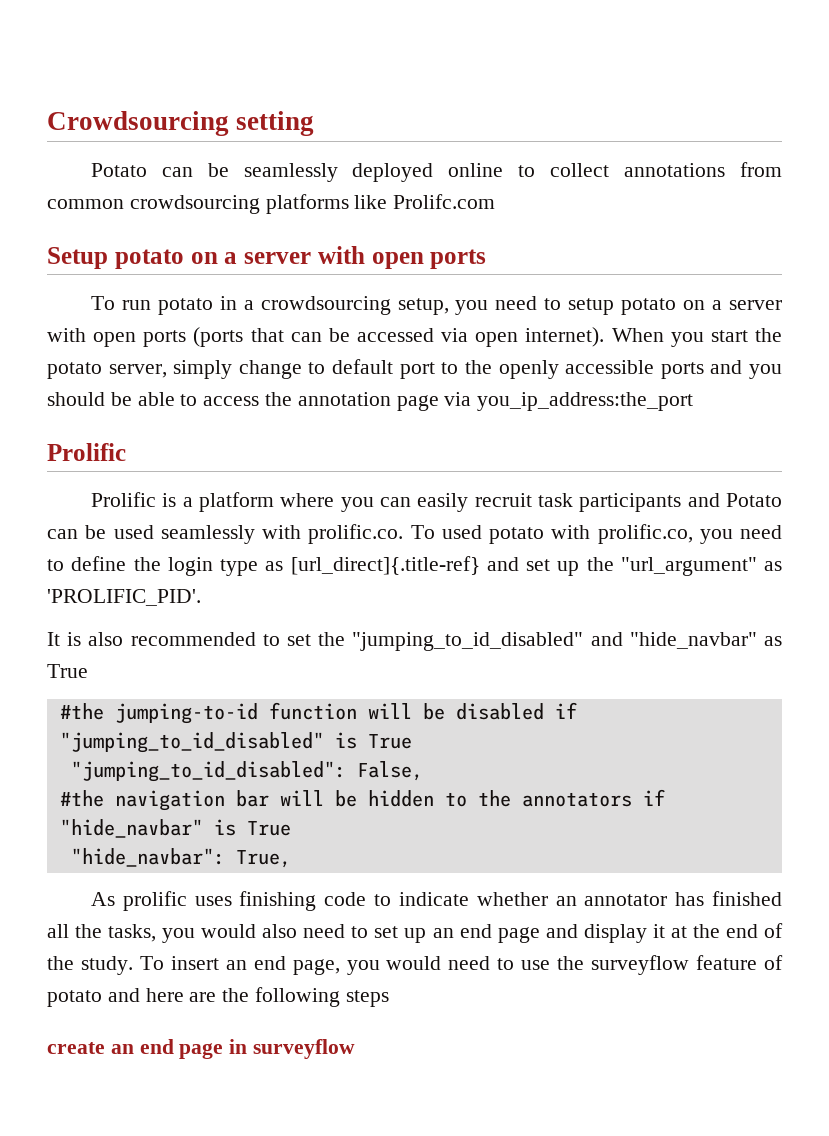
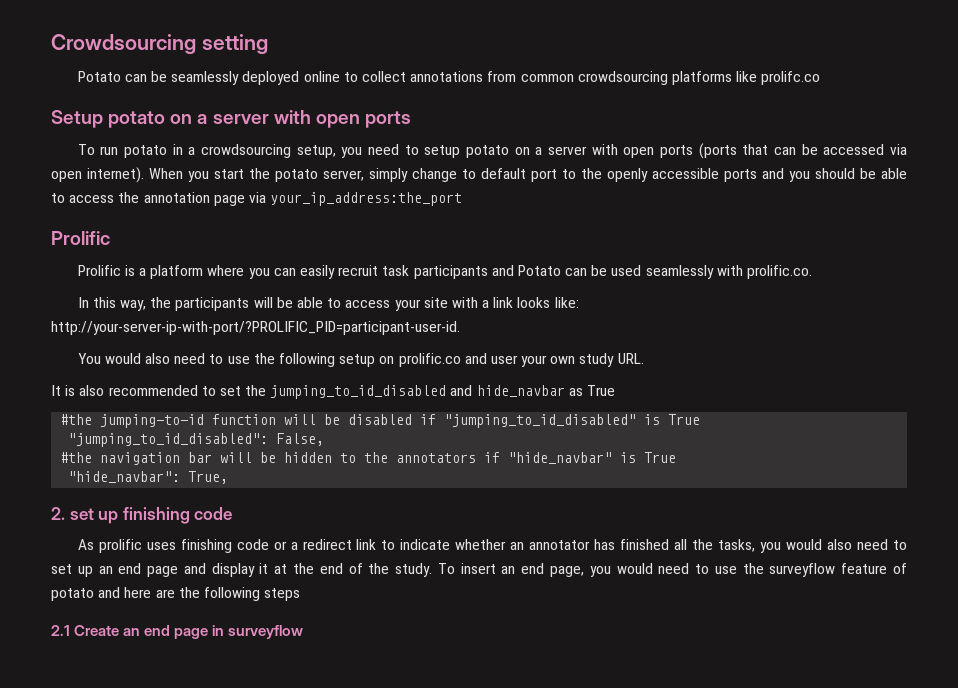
[393,194,496,209] Prolifc.com -> [761,71,821,85] prolifc.co
[477,392,694,411] you_ip_address:the_port -> [270,192,463,206] your_ip_address:the_port
[410,524,782,544] [47,556,782,576] [47,589,201,606] To used potato with prolific.co, you need to define the login type as [url_direct]{.title-ref} and set up the "url_argument" as 'PROLIFIC_PID'. -> [77,297,579,311] [51,321,460,335] [77,353,644,367] // In this way, the participants will be able to access your site with a link looks like: http://your-server-ip-with-port/?PROLIFIC_PID=participant-user-id. // You would also need to use the following setup on prolific.co and user your own study URL.
[352,632,757,651] "jumping_to_id_disabled" and "hide_navbar" -> [270,385,565,399] jumping_to_id_disabled and hide_navbar
(291, 859) none -> [51,507,233,524] // 2. set up finishing code
(367, 899) none -> [273,539,377,550] or a redirect link
[47,1042,105,1054] create -> [51,625,120,636] 2.1 Create

